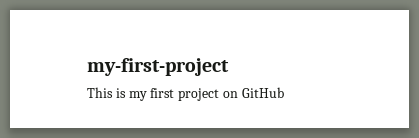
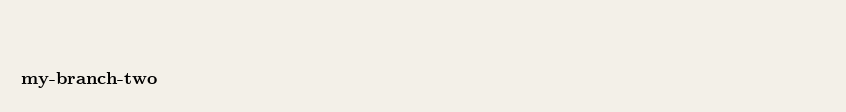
[87,58,229,76] [87,87,284,101] my-first-project // This is my first project on GitHub -> [21,72,157,88] my-branch-two

